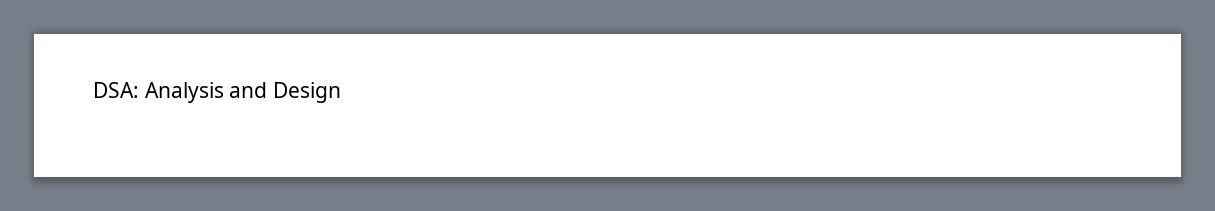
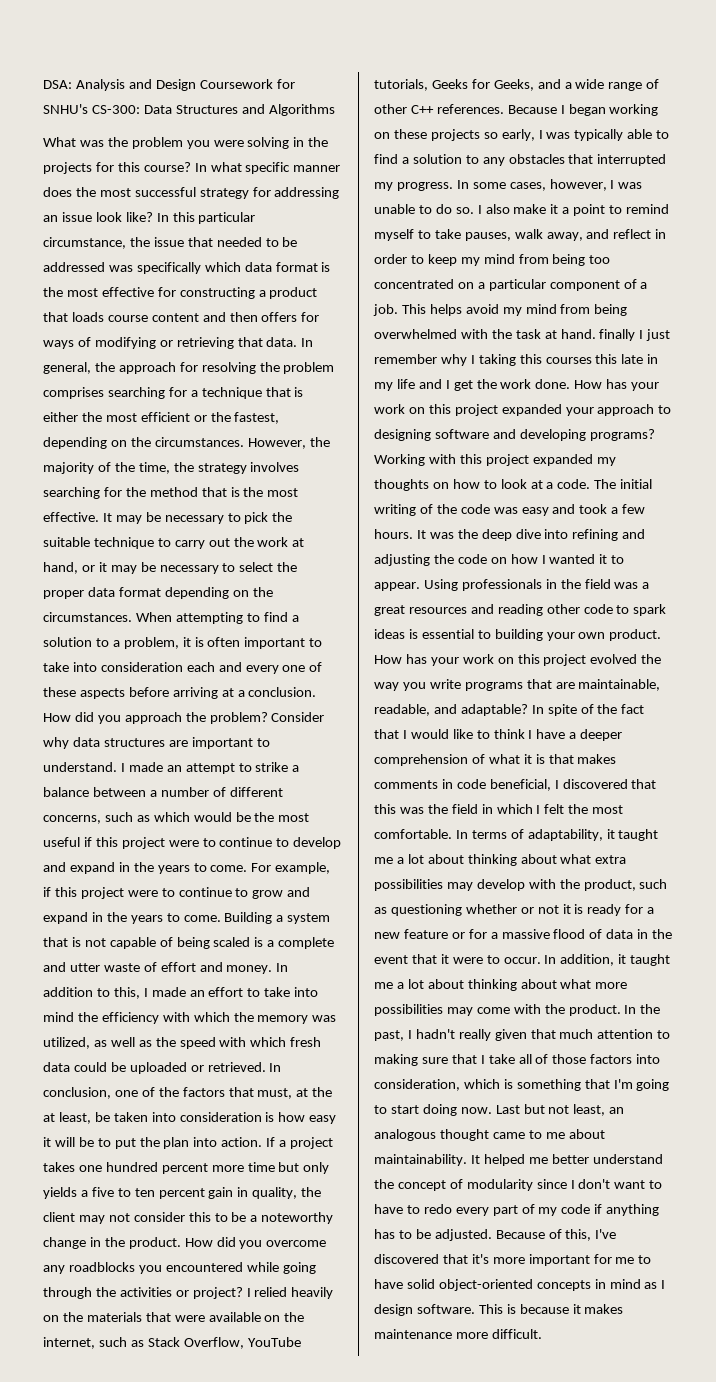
(342, 92) none -> [199,79,295,89] [43,104,335,116] [43,137,329,149] [43,162,341,174] [43,187,340,199] [43,212,256,224] [43,237,298,249] [43,262,331,274] [43,287,318,299] [43,312,320,322] [43,337,314,349] [43,362,335,374] [43,387,304,399] [43,412,280,424] [43,437,330,449] [43,462,300,474] [43,487,299,499] [43,512,293,524] [43,537,305,549] [43,562,298,574] [43,587,273,599] [43,612,299,624] [43,637,323,649] [43,662,323,674] [43,687,317,699] [43,712,325,724] [43,737,270,749] [43,762,300,774] [43,787,283,797] [43,812,310,824] [43,837,342,849] [43,862,331,874] [43,887,311,899] [43,912,331,924] [43,937,335,949] [43,962,289,974] [43,987,319,999] [43,1012,337,1024] [43,1037,322,1049] [43,1062,282,1074] [43,1087,333,1099] [43,1112,337,1124] [43,1137,334,1149] [43,1162,330,1174] [43,1187,322,1199] [43,1212,334,1224] [43,1237,327,1249] [43,1262,316,1274] [43,1287,334,1299] [43,1312,305,1322] [43,1337,301,1349] [374,79,660,91] [374,104,659,116] [374,129,670,141] [374,154,667,166] [374,179,643,191] [374,204,670,216] [374,229,667,241] [374,254,611,266] [374,279,648,291] [373,304,628,316] [374,329,671,341] [374,354,659,366] [374,379,660,391] [374,404,672,416] [374,429,655,441] [374,454,616,466] [374,479,653,491] [374,504,646,516] [374,529,646,541] [374,554,625,566] [374,579,650,591] [374,604,667,616] [374,629,662,641] [374,654,662,666] [374,679,661,691] [374,704,645,716] [374,729,623,741] [374,754,617,766] [374,779,657,791] [374,804,624,814] [374,829,659,841] [374,854,627,866] [374,879,668,891] [374,904,655,916] [374,929,673,939] [374,954,671,966] [374,979,628,991] [374,1004,661,1016] [374,1029,671,1041] [374,1054,661,1066] [374,1079,670,1091] [374,1104,625,1116] [374,1129,605,1141] [374,1154,663,1166] [374,1179,663,1191] [374,1204,660,1216] [374,1229,617,1241] [374,1254,652,1266] [374,1279,666,1291] [374,1304,624,1316] [374,1329,542,1339] Coursework for SNHU's CS-300: Data Structures and Algorithms // What was the problem you were solving in the projects for this course? In what specific manner does the most successful strategy for addressing an issue look like? In this particular circumstance, the issue that needed to be addressed was specifically which data format is the most effective for constructing a product that loads course content and then offers for ways of modifying or retrieving that data. In general, the approach for resolving the problem comprises searching for a technique that is either the most efficient or the fastest, depending on the circumstances. However, the majority of the time, the strategy involves searching for the method that is the most effective. It may be necessary to pick the suitable technique to carry out the work at hand, or it may be necessary to select the proper data format depending on the circumstances. When attempting to find a solution to a problem, it is often important to take into consideration each and every one of these aspects before arriving at a conclusion. How did you approach the problem? Consider why data structures are important to understand. I made an attempt to strike a balance between a number of different concerns, such as which would be the most useful if this project were to continue to develop and expand in the years to come. For example, if this project were to continue to grow and expand in the years to come. Building a system that is not capable of being scaled is a complete and utter waste of effort and money. In addition to this, I made an effort to take into mind the efficiency with which the memory was utilized, as well as the speed with which fresh data could be uploaded or retrieved. In conclusion, one of the factors that must, at the at least, be taken into consideration is how easy it will be to put the plan into action. If a project takes one hundred percent more time but only yields a five to ten percent gain in quality, the client may not consider this to be a noteworthy change in the product. How did you overcome any roadblocks you encountered while going through the activities or project? I relied heavily on the materials that were available on the internet, such as Stack Overflow, YouTube tutorials, Geeks for Geeks, and a wide range of other C++ references. Because I began working on these projects so early, I was typically able to find a solution to any obstacles that interrupted my progress. In some cases, however, I was unable to do so. I also make it a point to remind myself to take pauses, walk away, and reflect in order to keep my mind from being too concentrated on a particular component of a job. This helps avoid my mind from being overwhelmed with the task at hand. finally I just remember why I taking this courses this late in my life and I get the work done. How has your work on this project expanded your approach to designing software and developing programs? Working with this project expanded my thoughts on how to look at a code. The initial writing of the code was easy and took a few hours. It was the deep dive into refining and adjusting the code on how I wanted it to appear. Using professionals in the field was a great resources and reading other code to spark ideas is essential to building your own product. How has your work on this project evolved the way you write programs that are maintainable, readable, and adaptable? In spite of the fact that I would like to think I have a deeper comprehension of what it is that makes comments in code beneficial, I discovered that this was the field in which I felt the most comfortable. In terms of adaptability, it taught me a lot about thinking about what extra possibilities may develop with the product, such as questioning whether or not it is ready for a new feature or for a massive flood of data in the event that it were to occur. In addition, it taught me a lot about thinking about what more possibilities may come with the product. In the past, I hadn't really given that much attention to making sure that I take all of those factors into consideration, which is something that I'm going to start doing now. Last but not least, an analogous thought came to me about maintainability. It helped me better understand the concept of modularity since I don't want to have to redo every part of my code if anything has to be adjusted. Because of this, I've discovered that it's more important for me to have solid object-oriented concepts in mind as I design software. This is because it makes maintenance more difficult.

